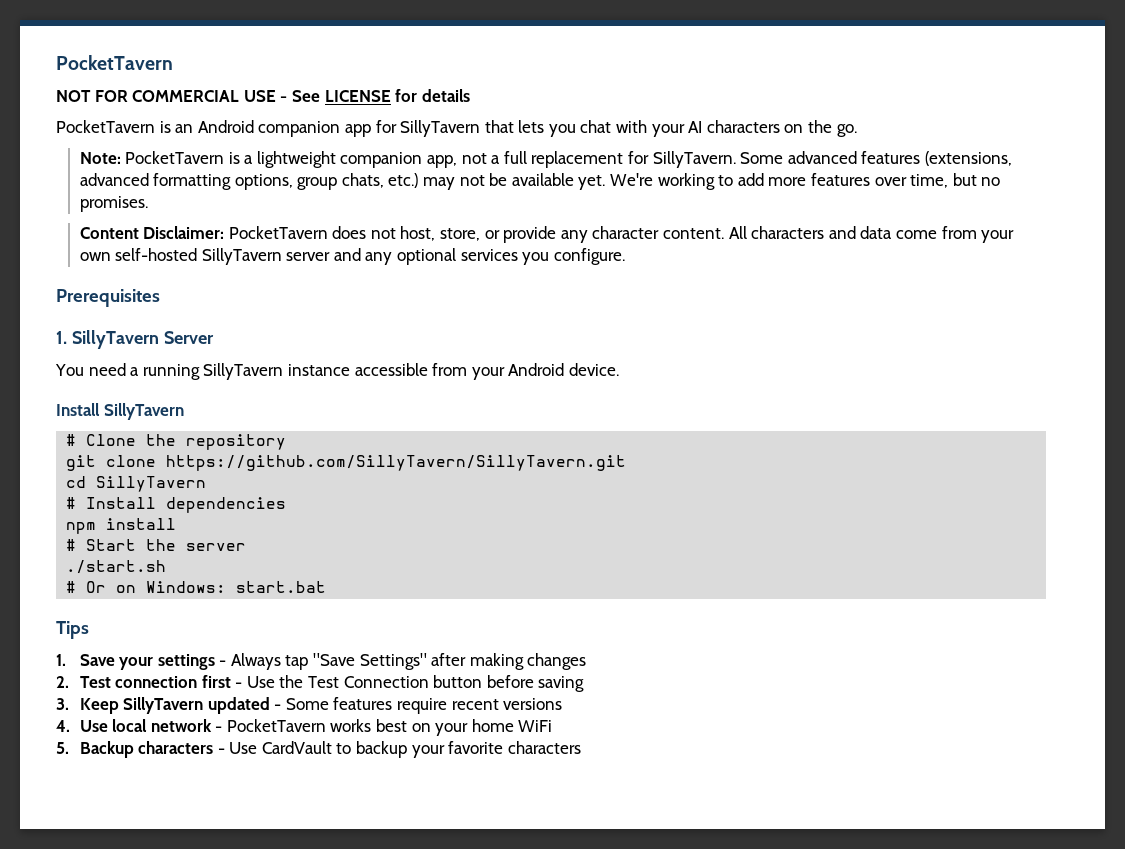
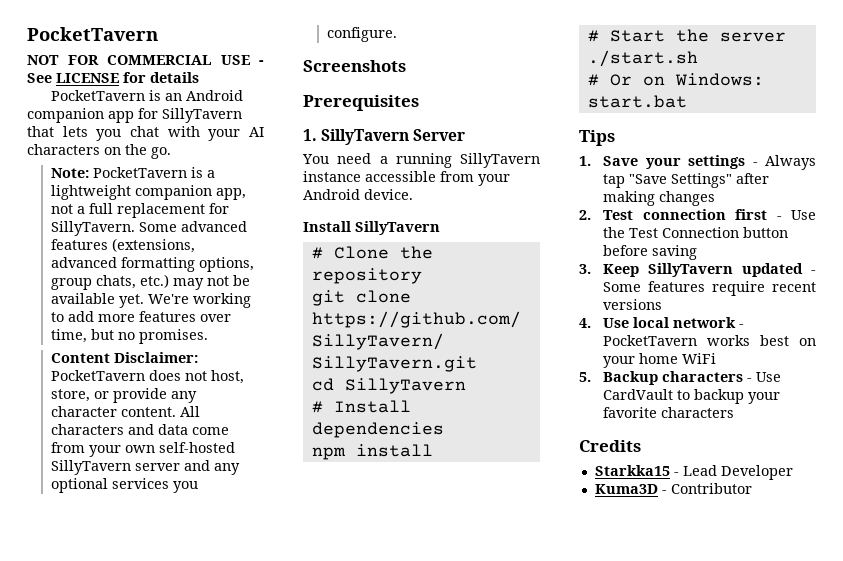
(625, 256) none -> [303,60,406,72] // Screenshots
(581, 747) none -> [579,440,641,452] [594,465,793,480] [594,483,752,494] // Credits // Starkka15 - Lead Developer // Kuma3D - Contributor

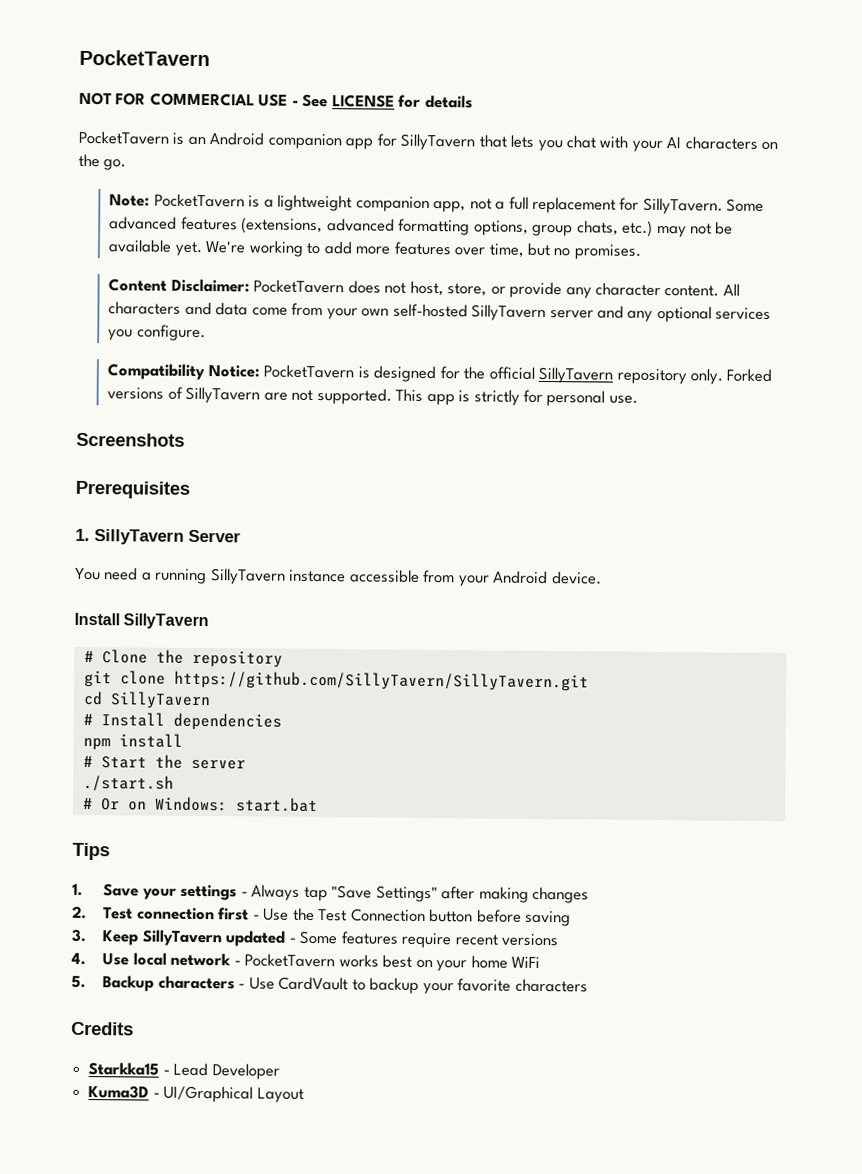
(398, 34) none -> [107,363,773,385] [107,386,638,407] // Compatibility Notice: PocketTavern is designed for the official SillyTavern repository only. Forked versions of SillyTavern are not supported. This app is strictly for personal use.
[670,483,752,494] Contributor -> [163,1085,304,1103] UI/Graphical Layout

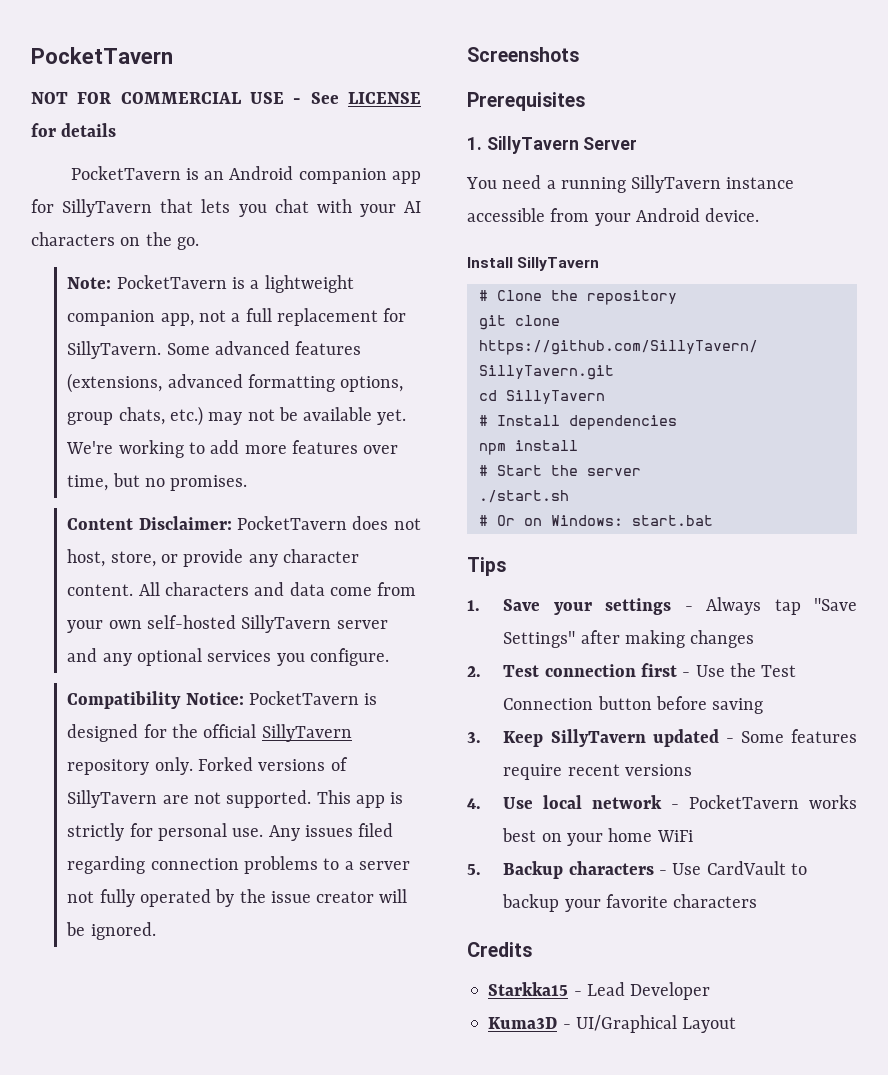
(638, 399) none -> [268,823,394,841] [67,856,410,874] [67,889,408,907] [66,922,156,940] Any issues filed regarding connection problems to a server not fully operated by the issue creator will be ignored.

